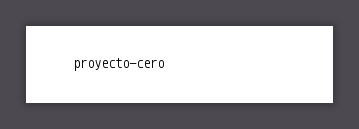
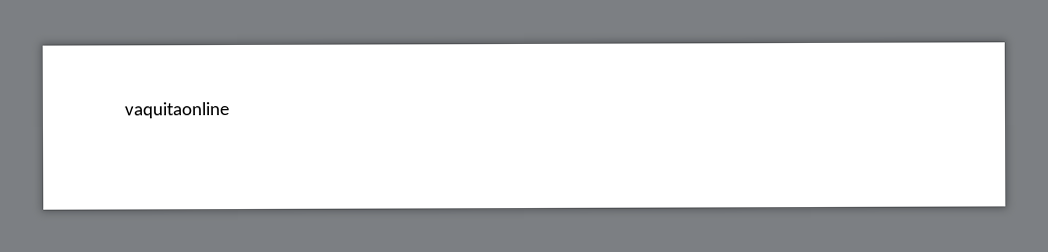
[73,58,164,71] proyecto-cero -> [124,102,229,119] vaquitaonline

